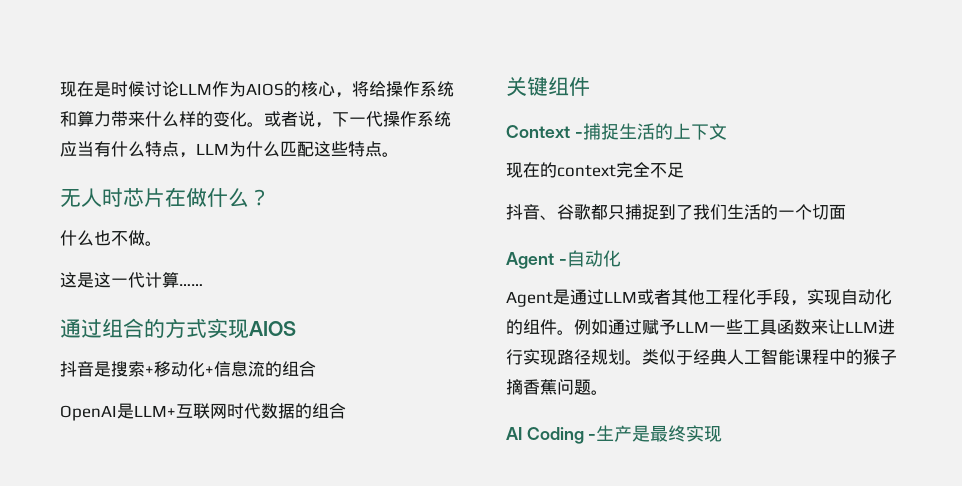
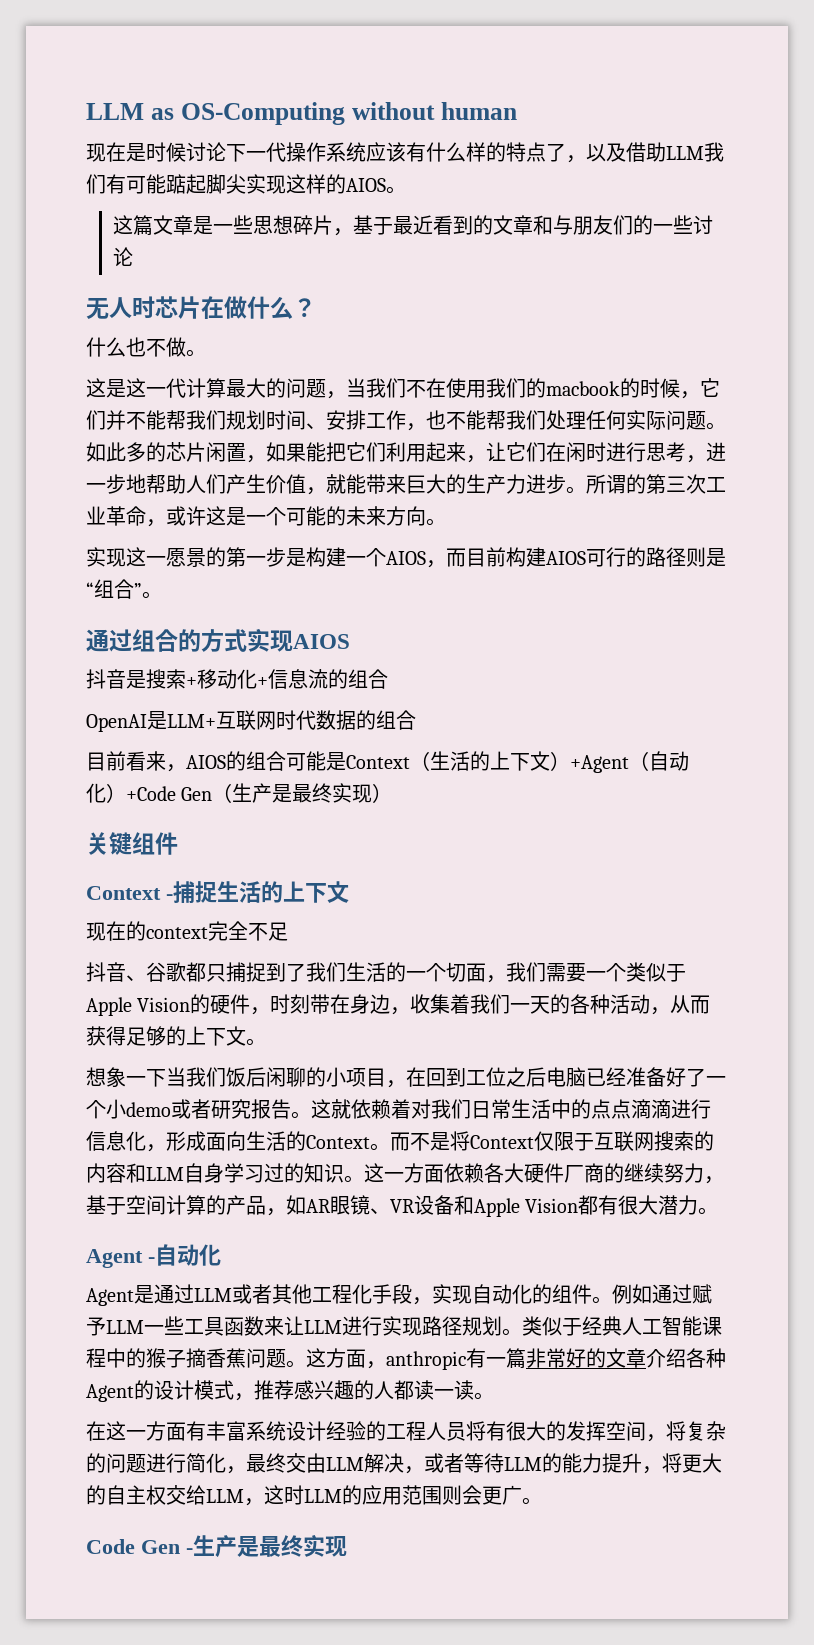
[60,81,454,98] [60,111,451,128] [60,141,399,158] 现在是时候讨论LLM作为AIOS的核心，将给操作系统和算力带来什么样的变化。或者说，下一代操作系统应当有什么特点，LLM为什么匹配这些特点。 -> [86,102,517,125] [86,142,724,163] [86,174,406,194] [113,215,714,236] [113,247,134,267] LLM as OS-Computing without human // 现在是时候讨论下一代操作系统应该有什么样的特点了，以及借助LLM我们有可能踮起脚尖实现这样的AIOS。 // 这篇文章是一些思想碎片，基于最近看到的文章和与朋友们的一些讨论
[179,284,203,286] …… -> [226,378,720,399] [86,410,726,431] [86,442,726,463] [86,474,726,495] [86,506,446,527] [86,547,726,568] [86,579,162,599] 最大的问题，当我们不在使用我们的macbook的时候，它们并不能帮我们规划时间、安排工作，也不能帮我们处理任何实际问题。如此多的芯片闲置，如果能把它们利用起来，让它们在闲时进行思考，进一步地帮助人们产生价值，就能带来巨大的生产力进步。所谓的第三次工业革命，或许这是一个可能的未来方向。 // 实现这一愿景的第一步是构建一个AIOS，而目前构建AIOS可行的路径则是“组合”。
(346, 411) none -> [86,751,689,773] [86,783,393,803] // 目前看来，AIOS的组合可能是Context（生活的上下文）+Agent（自动化）+Code Gen（生产是最终实现）
(846, 212) none -> [486,962,686,983] [86,994,711,1016] [86,1026,266,1046] [86,1067,726,1088] [86,1099,711,1119] [86,1131,714,1152] [86,1163,724,1184] [86,1195,719,1217] ，我们需要一个类似于Apple Vision的硬件，时刻带在身边，收集着我们一天的各种活动，从而获得足够的上下文。 // 想象一下当我们饭后闲聊的小项目，在回到工位之后电脑已经准备好了一个小demo或者研究报告。这就依赖着对我们日常生活中的点点滴滴进行信息化，形成面向生活的Context。而不是将Context仅限于互联网搜索的内容和LLM自身学习过的知识。这一方面依赖各大硬件厂商的继续努力，基于空间计算的产品，如AR眼镜、VR设备和Apple Vision都有很大潜力。
[506,427,584,444] // AI Coding -> [306,1348,726,1370] [86,1380,494,1402] [86,1421,726,1442] [86,1453,722,1474] [86,1485,542,1506] [86,1539,180,1554] 这方面，anthropic有一篇非常好的文章介绍各种Agent的设计模式，推荐感兴趣的人都读一读。 // 在这一方面有丰富系统设计经验的工程人员将有很大的发挥空间，将复杂的问题进行简化，最终交由LLM解决，或者等待LLM的能力提升，将更大的自主权交给LLM，这时LLM的应用范围则会更广。 // Code Gen

